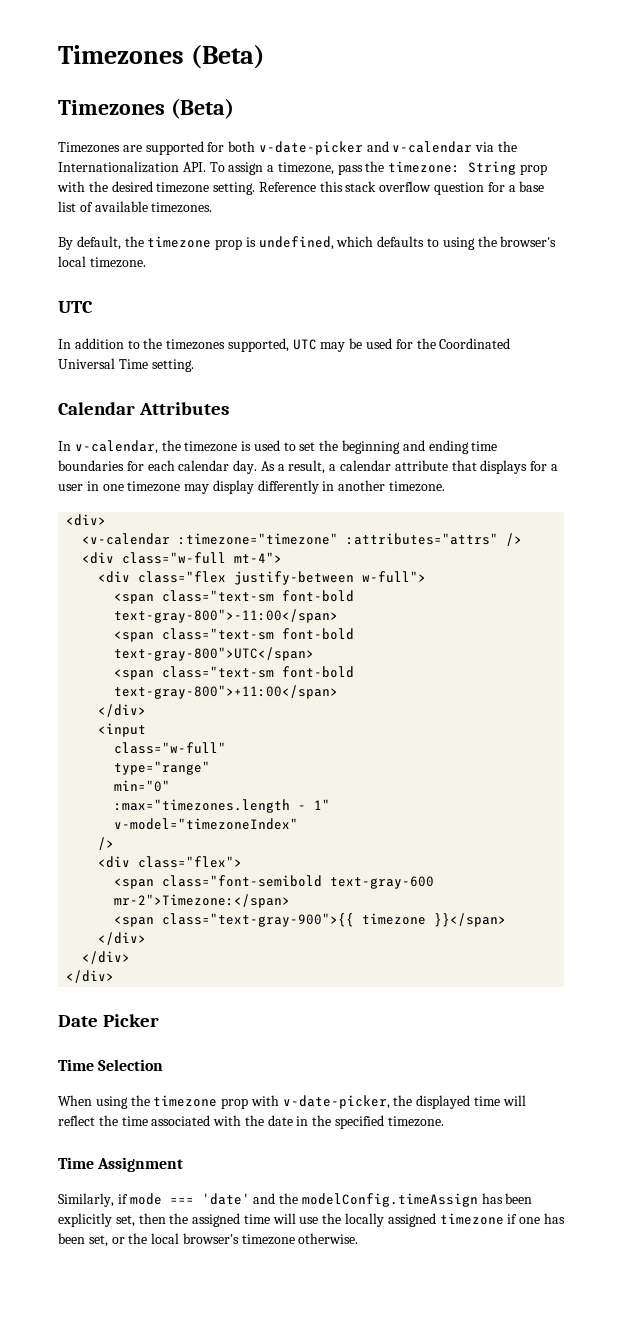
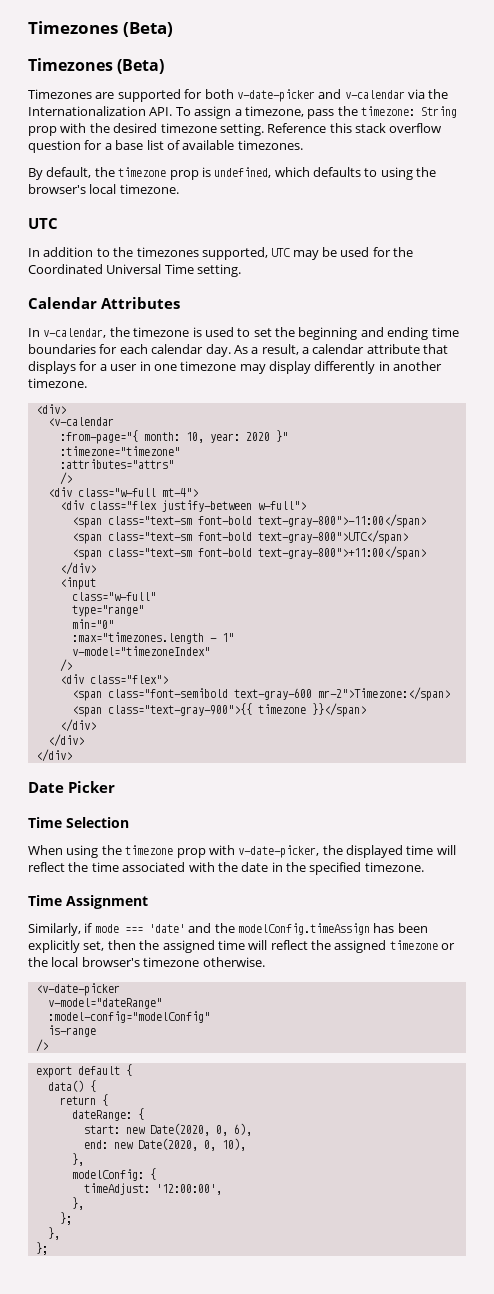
(171, 539) none -> [59,430,288,444] // :from-page="{ month: 10, year: 2020 }" //
(339, 539) none -> (180, 451) //
(499, 539) none -> (174, 464) //
[299,1213,565,1227] [58,1233,108,1247] use the locally assigned timezone if one has been set, -> [270,940,438,953] reflect the assigned timezone
(359, 1238) none -> [35,983,120,996] [47,998,162,1009] [47,1011,210,1023] [47,1025,96,1037] [35,1039,48,1052] [35,1064,132,1078] [47,1080,96,1092] [59,1094,108,1106] [71,1108,144,1121] [83,1123,252,1136] [83,1138,246,1151] [71,1153,84,1166] [71,1168,156,1181] [83,1183,222,1195] [71,1197,84,1210] [59,1212,72,1225] [47,1227,60,1240] [35,1242,48,1255] // <v-date-picker // v-model="dateRange" // :model-config="modelConfig" // is-range // /> // export default { // data() { // return { // dateRange: { // start: new Date(2020, 0, 6), // end: new Date(2020, 0, 10), // }, // modelConfig: { // timeAdjust: '12:00:00', // }, // }; // }, // };

